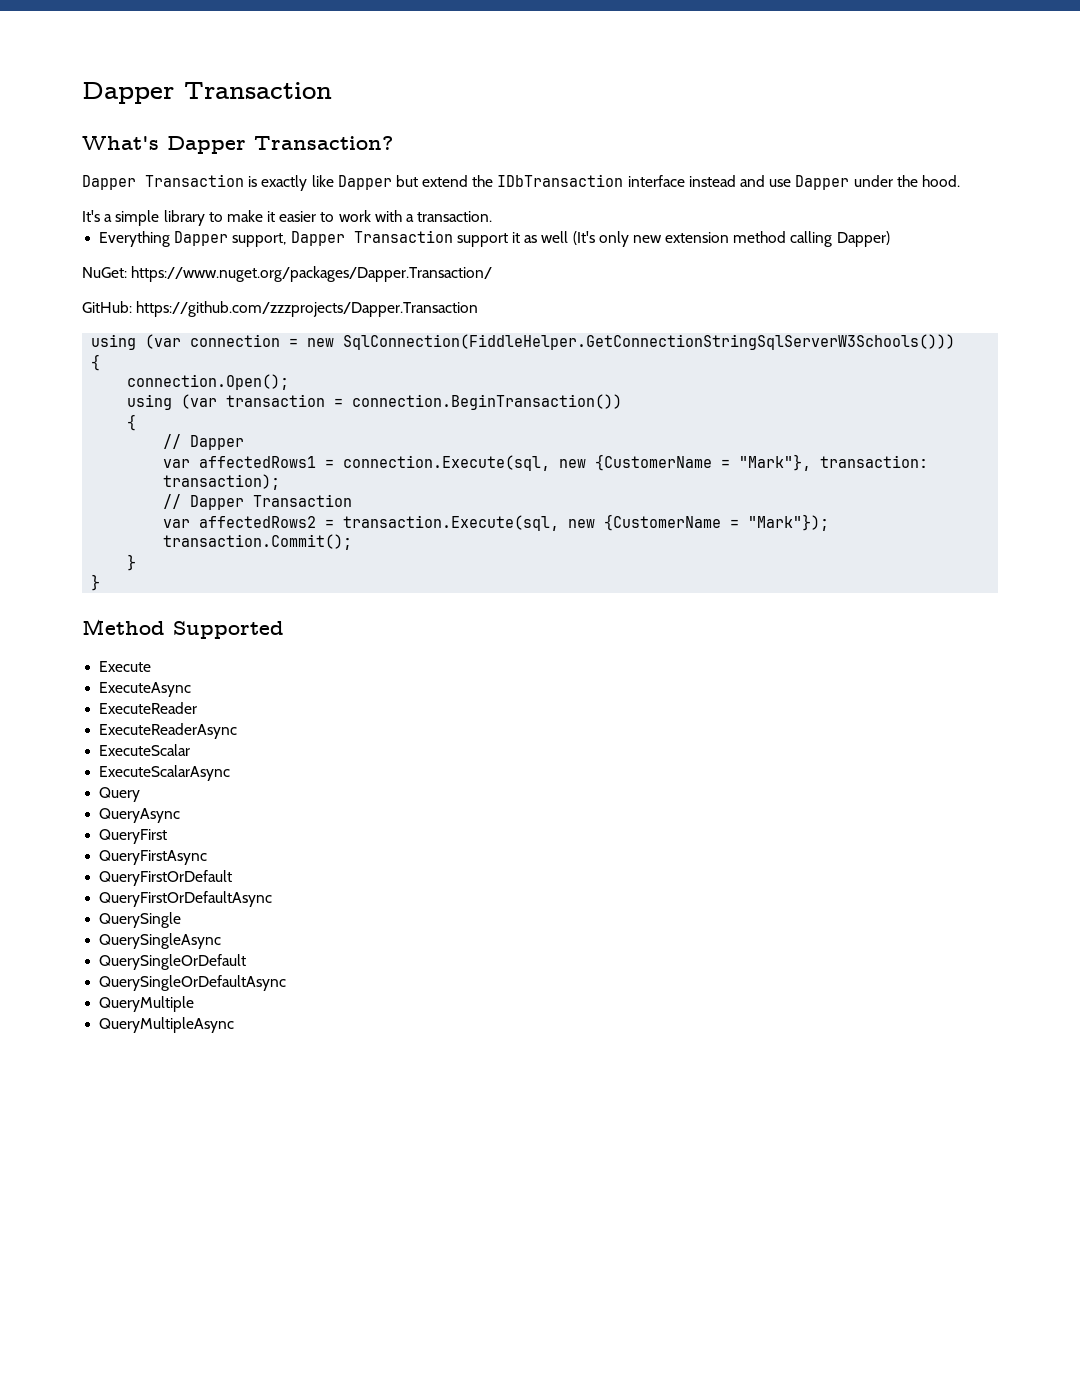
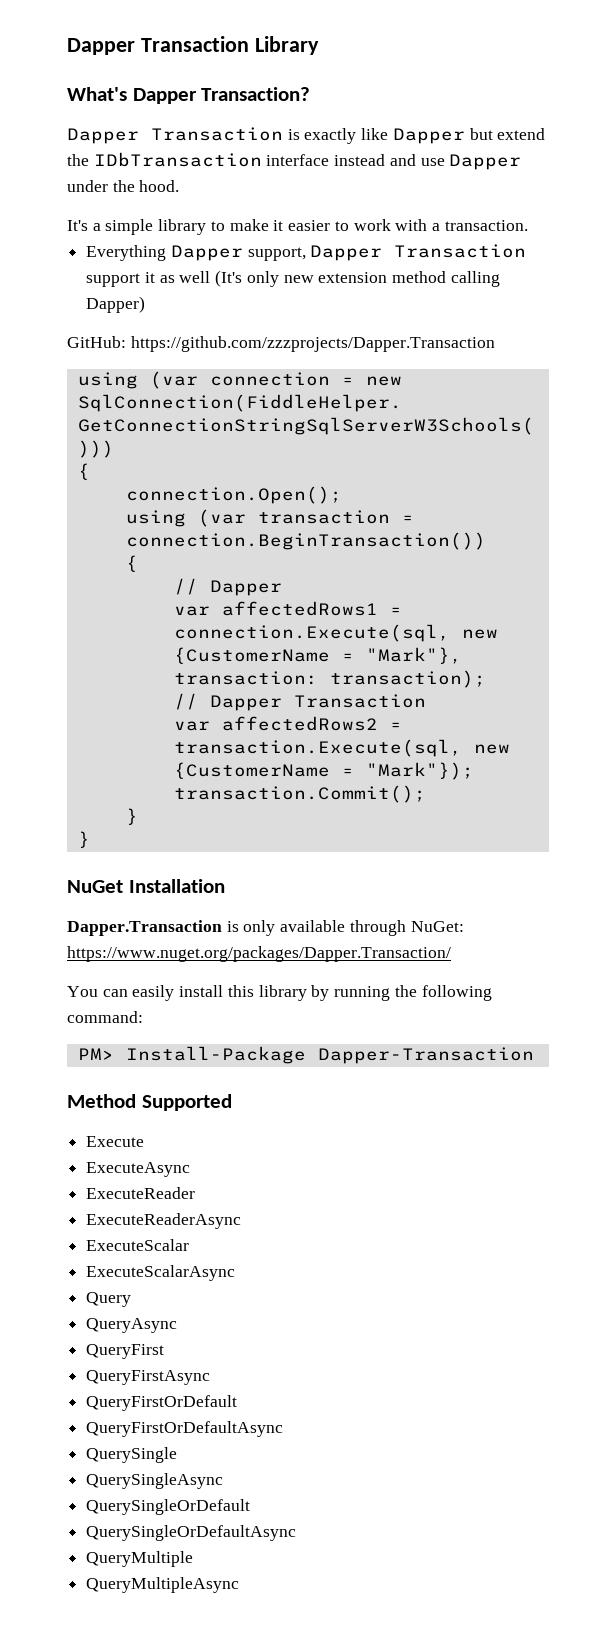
[82,82,332,104] Dapper Transaction -> [67,36,319,55] Dapper Transaction Library
[82,266,493,282] // NuGet: https://www.nuget.org/packages/Dapper.Transaction/ -> (146, 304) none
(101, 582) none -> [67,879,225,893] [67,920,464,936] [67,946,451,962] [67,985,492,1001] [67,1011,143,1023] [77,1046,534,1064] // NuGet Installation // Dapper.Transaction is only available through NuGet: https://www.nuget.org/packages/Dapper.Transaction/ // You can easily install this library by running the following command: // PM> Install-Package Dapper-Transaction

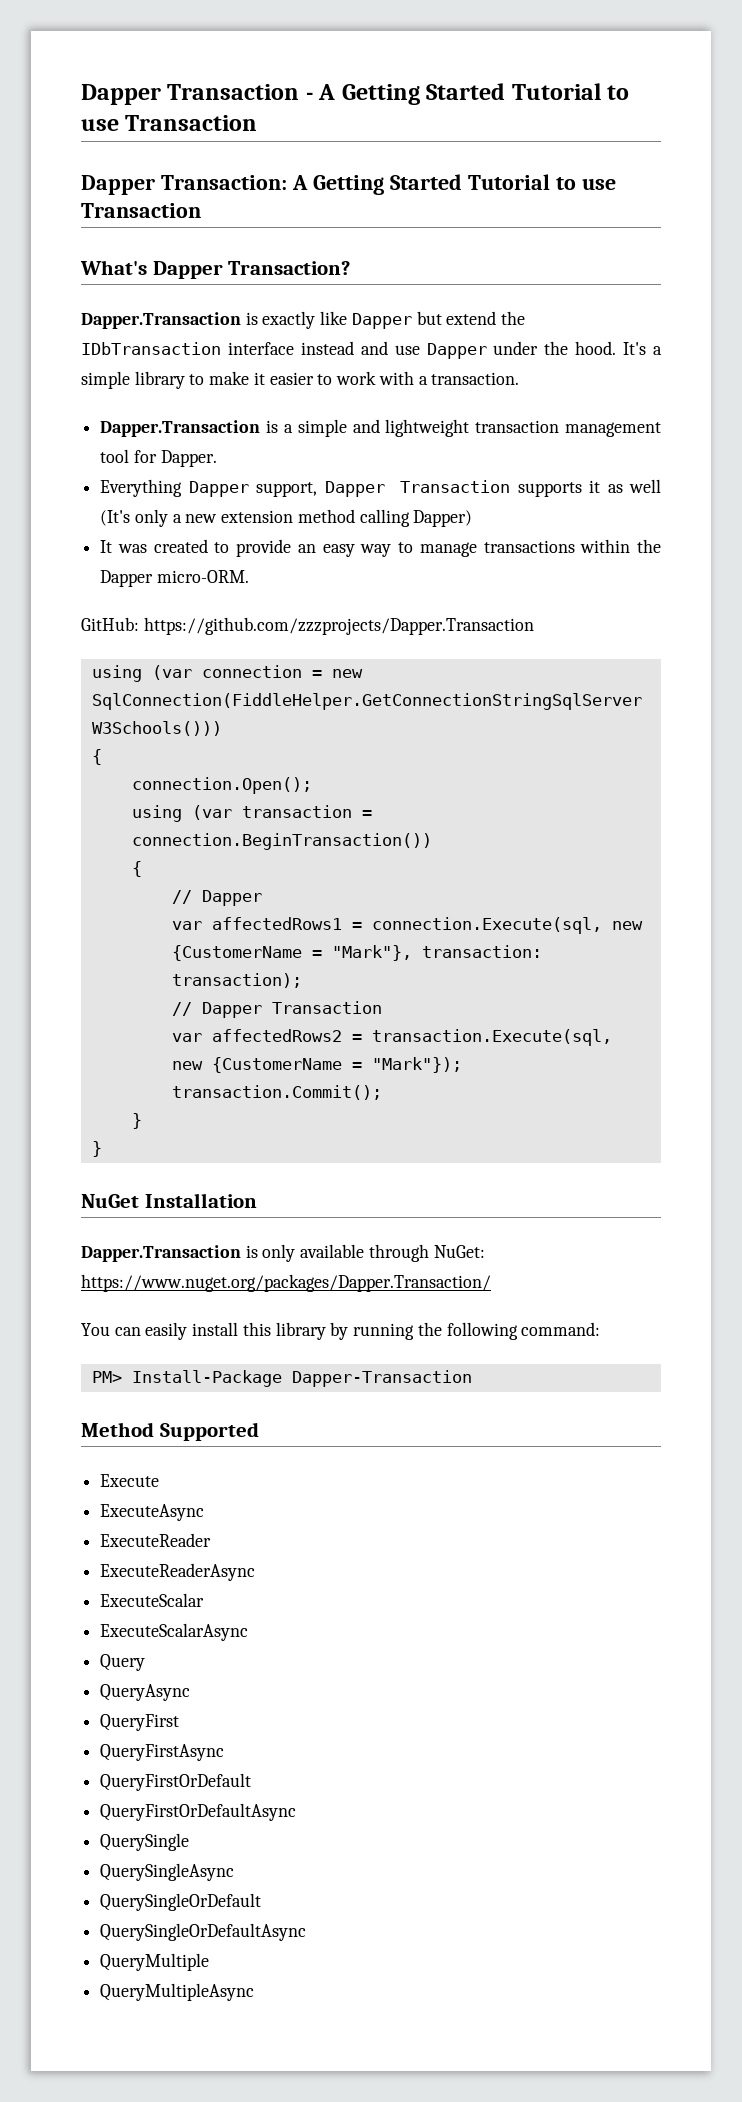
[67,36,319,55] Dapper Transaction Library -> [81,83,630,105] [81,115,258,131] [81,174,616,195] [81,203,201,218] Dapper Transaction - A Getting Started Tutorial to use Transaction // Dapper Transaction: A Getting Started Tutorial to use Transaction
[67,127,283,144] Dapper Transaction -> [81,312,241,329] Dapper.Transaction
(180, 186) // -> (617, 348) none
(528, 225) none -> [100,419,661,437] [100,449,217,467] // Dapper.Transaction is a simple and lightweight transaction management tool for Dapper.
[86,273,141,287] support -> [517,482,582,497] supports
(279, 279) none -> [172,514,182,523] a
(146, 304) none -> [100,539,661,557] [100,570,249,587] // It was created to provide an easy way to manage transactions within the Dapper micro-ORM.

